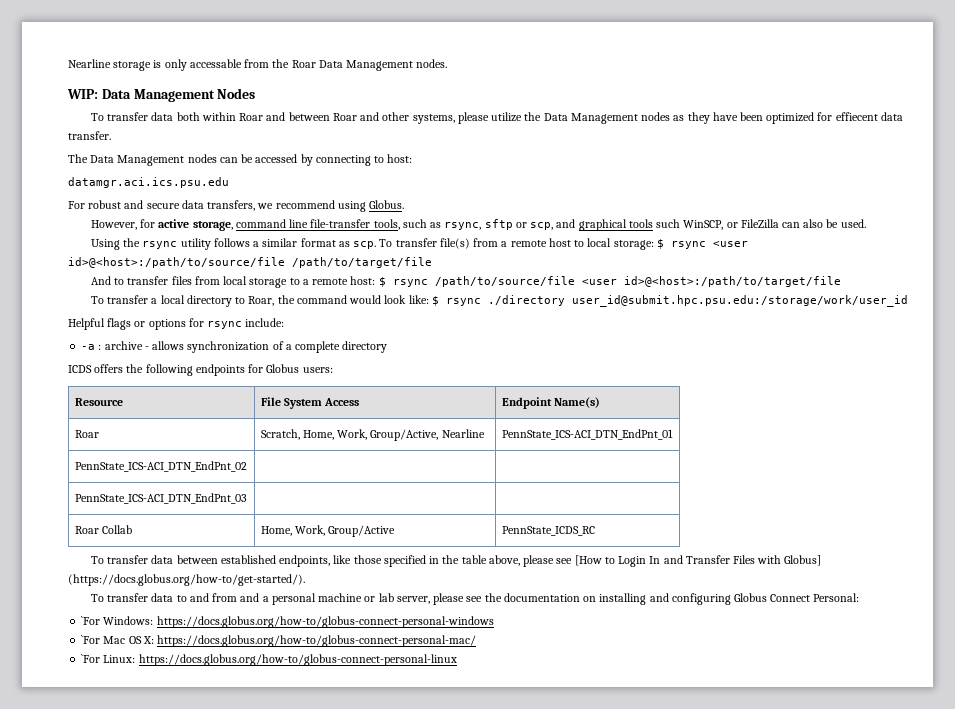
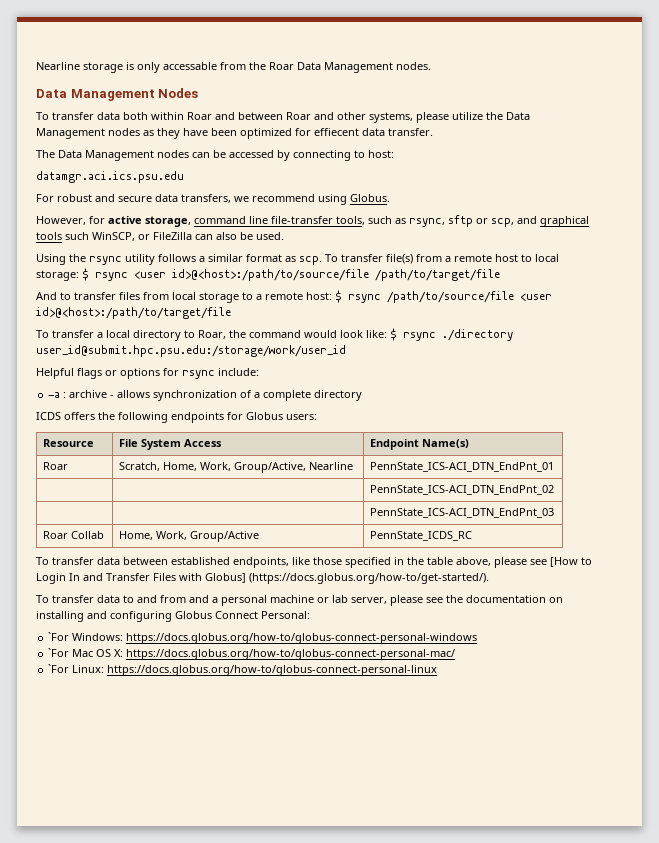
[67,89,98,99] WIP: -> (431, 66) none
[74,461,247,472] [74,493,247,504] PennState_ICS-ACI_DTN_EndPnt_02 | | // PennState_ICS-ACI_DTN_EndPnt_03 | | -> [369,485,554,495] [369,508,554,518] | | PennState_ICS-ACI_DTN_EndPnt_02 // | | PennState_ICS-ACI_DTN_EndPnt_03

